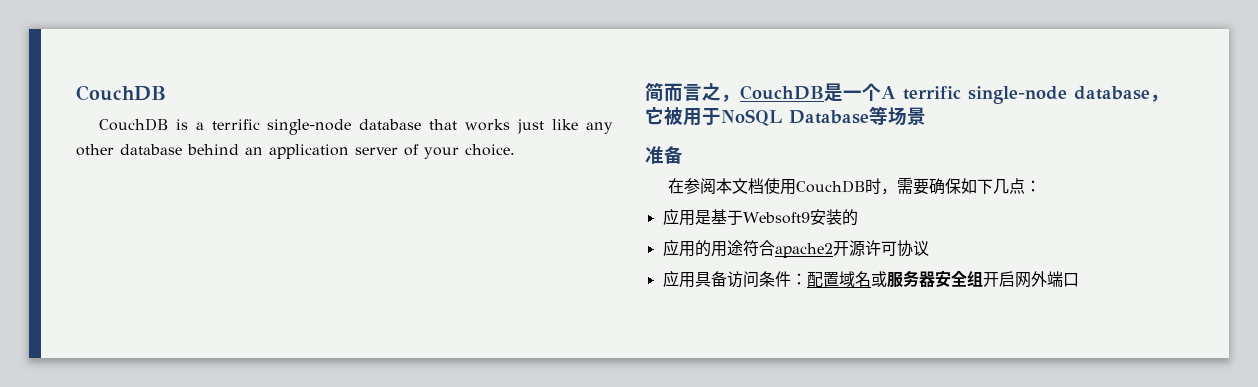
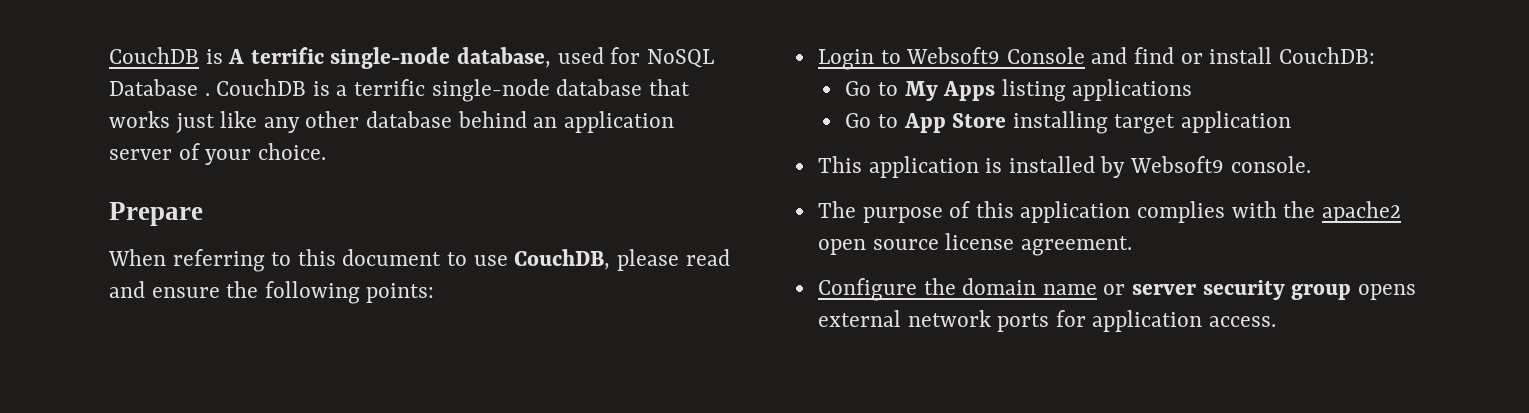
[76,85,166,101] CouchDB // -> [109,47,714,69] [109,79,210,96] CouchDB is A terrific single-node database, used for NoSQL Database .
[645,82,1169,104] [645,106,926,126] [645,146,683,164] [667,178,1041,195] [662,208,858,226] [662,239,929,258] [662,270,1079,288] 简而言之，CouchDB是一个A terrific single-node database，它被用于NoSQL Database等场景 // 准备 // 在参阅本文档使用CouchDB时，需要确保如下几点： // 应用是基于Websoft9安装的 // 应用的用途符合apache2开源许可协议 // 应用具备访问条件：配置域名或服务器安全组开启网外端口 -> [109,202,203,226] [108,249,730,272] [109,281,435,304] [817,47,1375,70] [845,79,1193,102] [845,111,1291,134] [817,156,1311,178] [817,201,1401,223] [817,233,1132,256] [817,278,1416,301] [817,310,1277,332] Prepare // When referring to this document to use CouchDB, please read and ensure the following points: // Login to Websoft9 Console and find or install CouchDB: // Go to My Apps listing applications // Go to App Store installing target application // This application is installed by Websoft9 console. // The purpose of this application complies with the apache2 open source license agreement. // Configure the domain name or server security group opens external network ports for application access.

